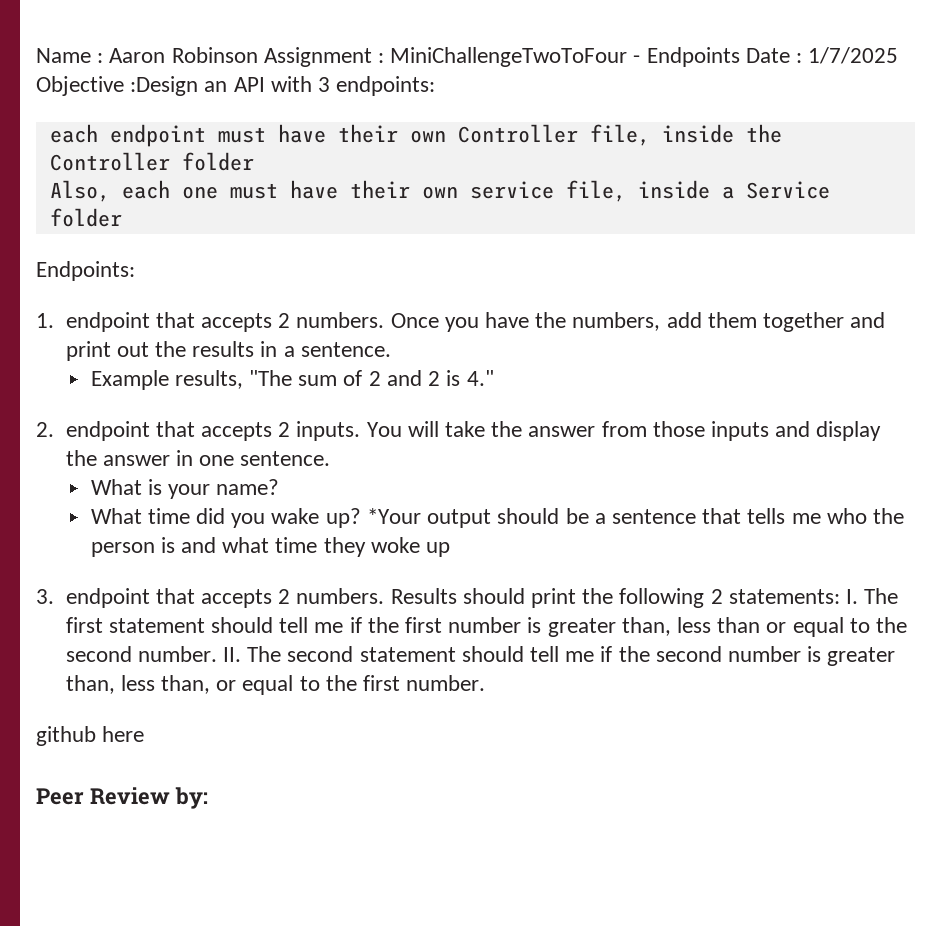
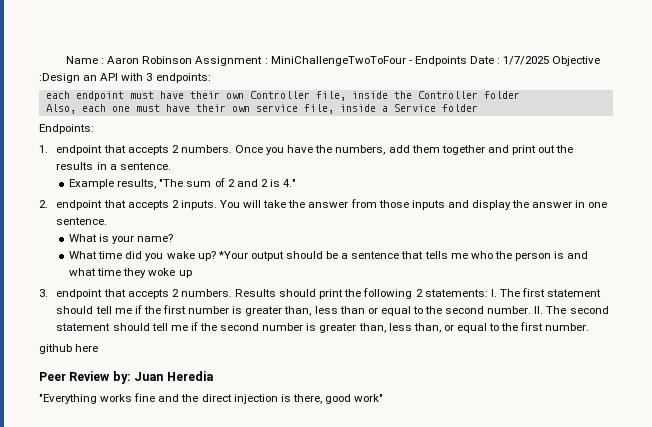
(208, 798) none -> [134,371,214,381] [39,393,384,404] Juan Heredia // "Everything works fine and the direct injection is there, good work"

